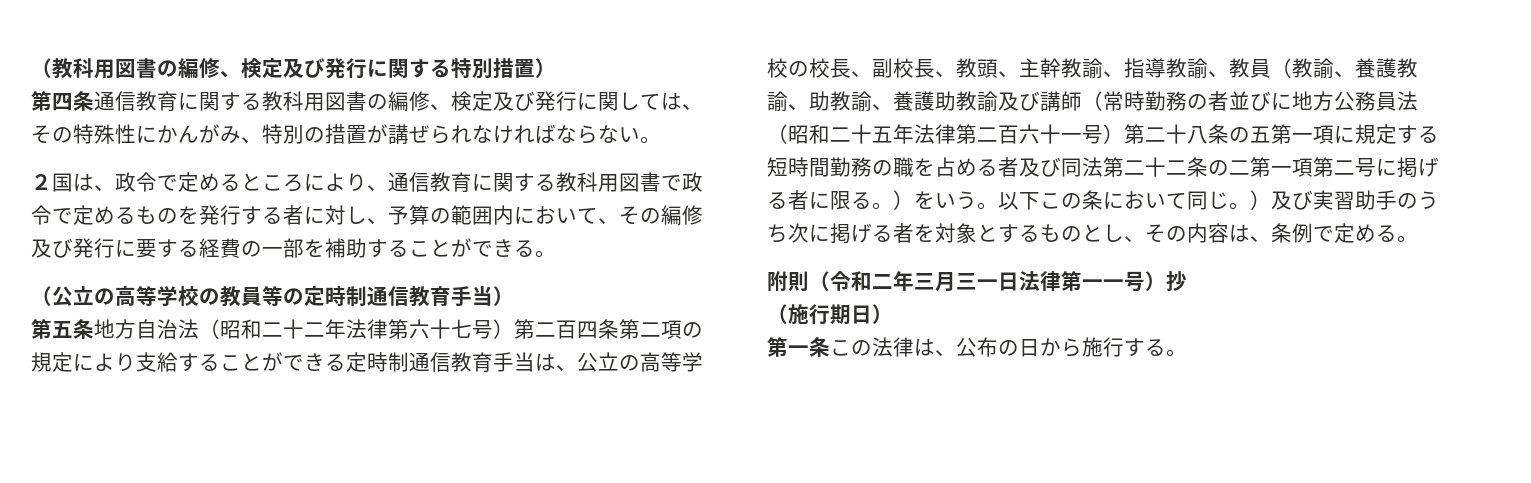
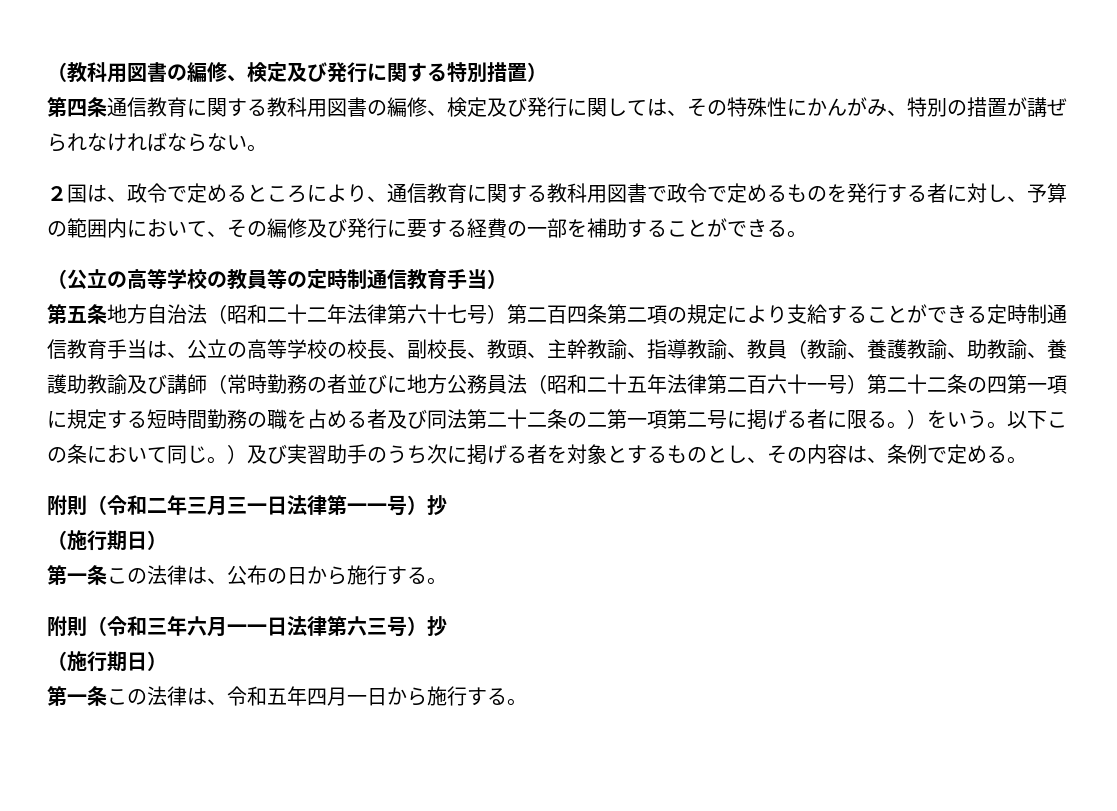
[1187,124,1271,144] 八条の五 -> [927,374,1007,394] 二条の四
(1187, 353) none -> [47,616,447,637] [47,651,167,672] [47,686,527,706] // 附則（令和三年六月一一日法律第六三号）抄 // （施行期日） // 第一条この法律は、令和五年四月一日から施行する。

